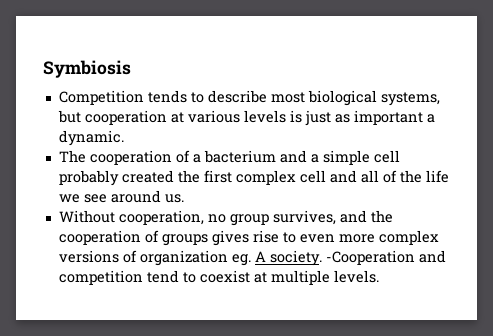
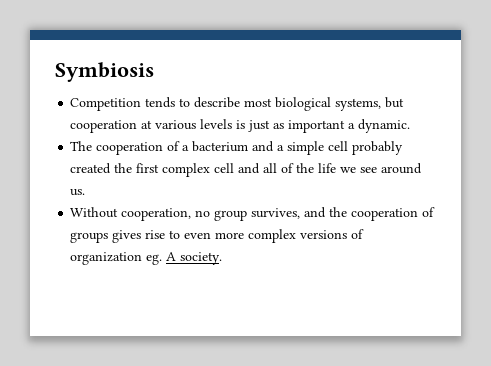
[325,250,446,265] [58,270,379,285] -Cooperation and competition tend to coexist at multiple levels. -> (223, 258) none

